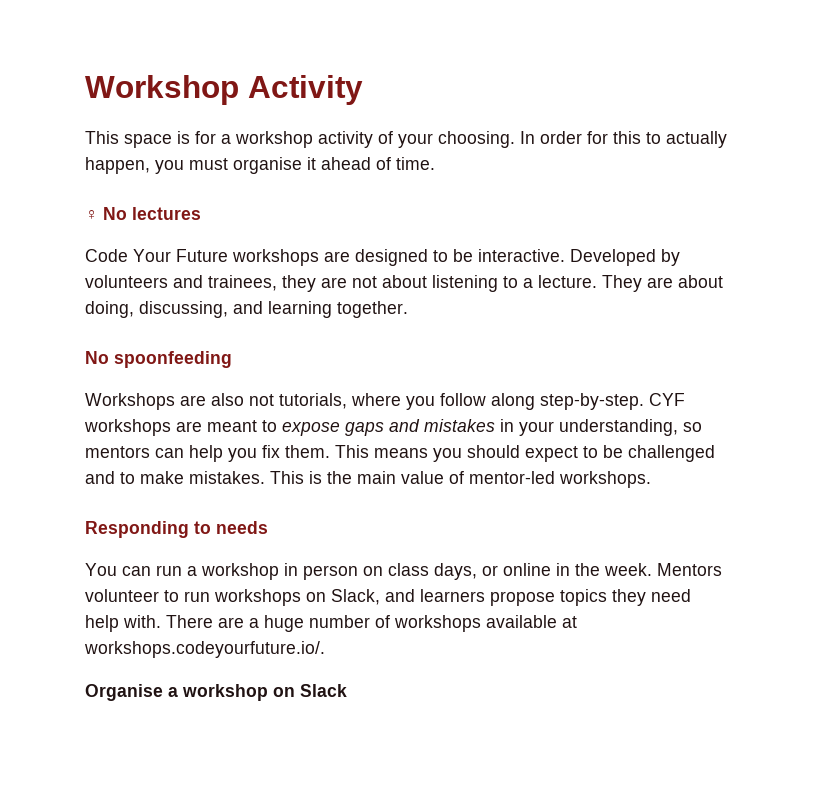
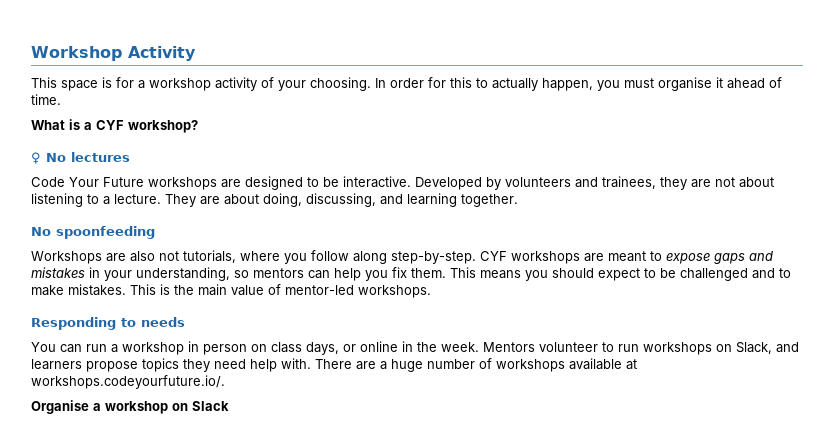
(435, 163) none -> [31,119,198,133] // What is a CYF workshop?

